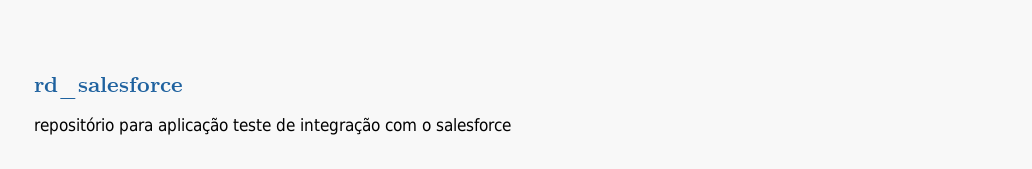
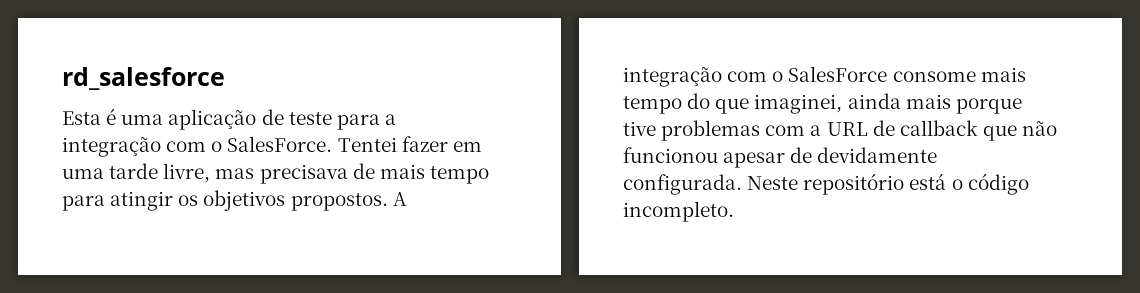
[34,117,511,135] repositório para aplicação teste de integração com o salesforce -> [62,108,396,130] [62,136,482,157] [62,163,489,184] [62,190,407,211] [623,66,1026,87] [623,93,1022,114] [623,120,1058,141] [623,147,938,168] [623,173,1029,195] [623,201,734,222] Esta é uma aplicação de teste para a integração com o SalesForce. Tentei fazer em uma tarde livre, mas precisava de mais tempo para atingir os objetivos propostos. A integração com o SalesForce consome mais tempo do que imaginei, ainda mais porque tive problemas com a URL de callback que não funcionou apesar de devidamente configurada. Neste repositório está o código incompleto.

